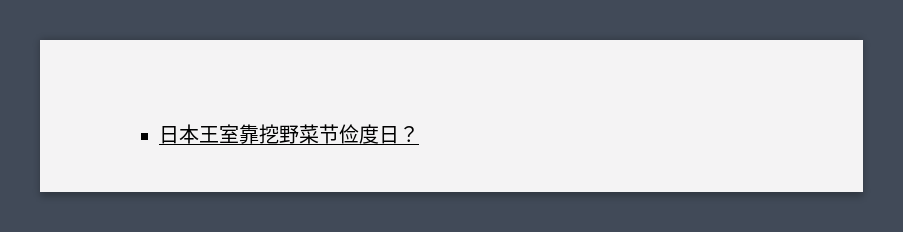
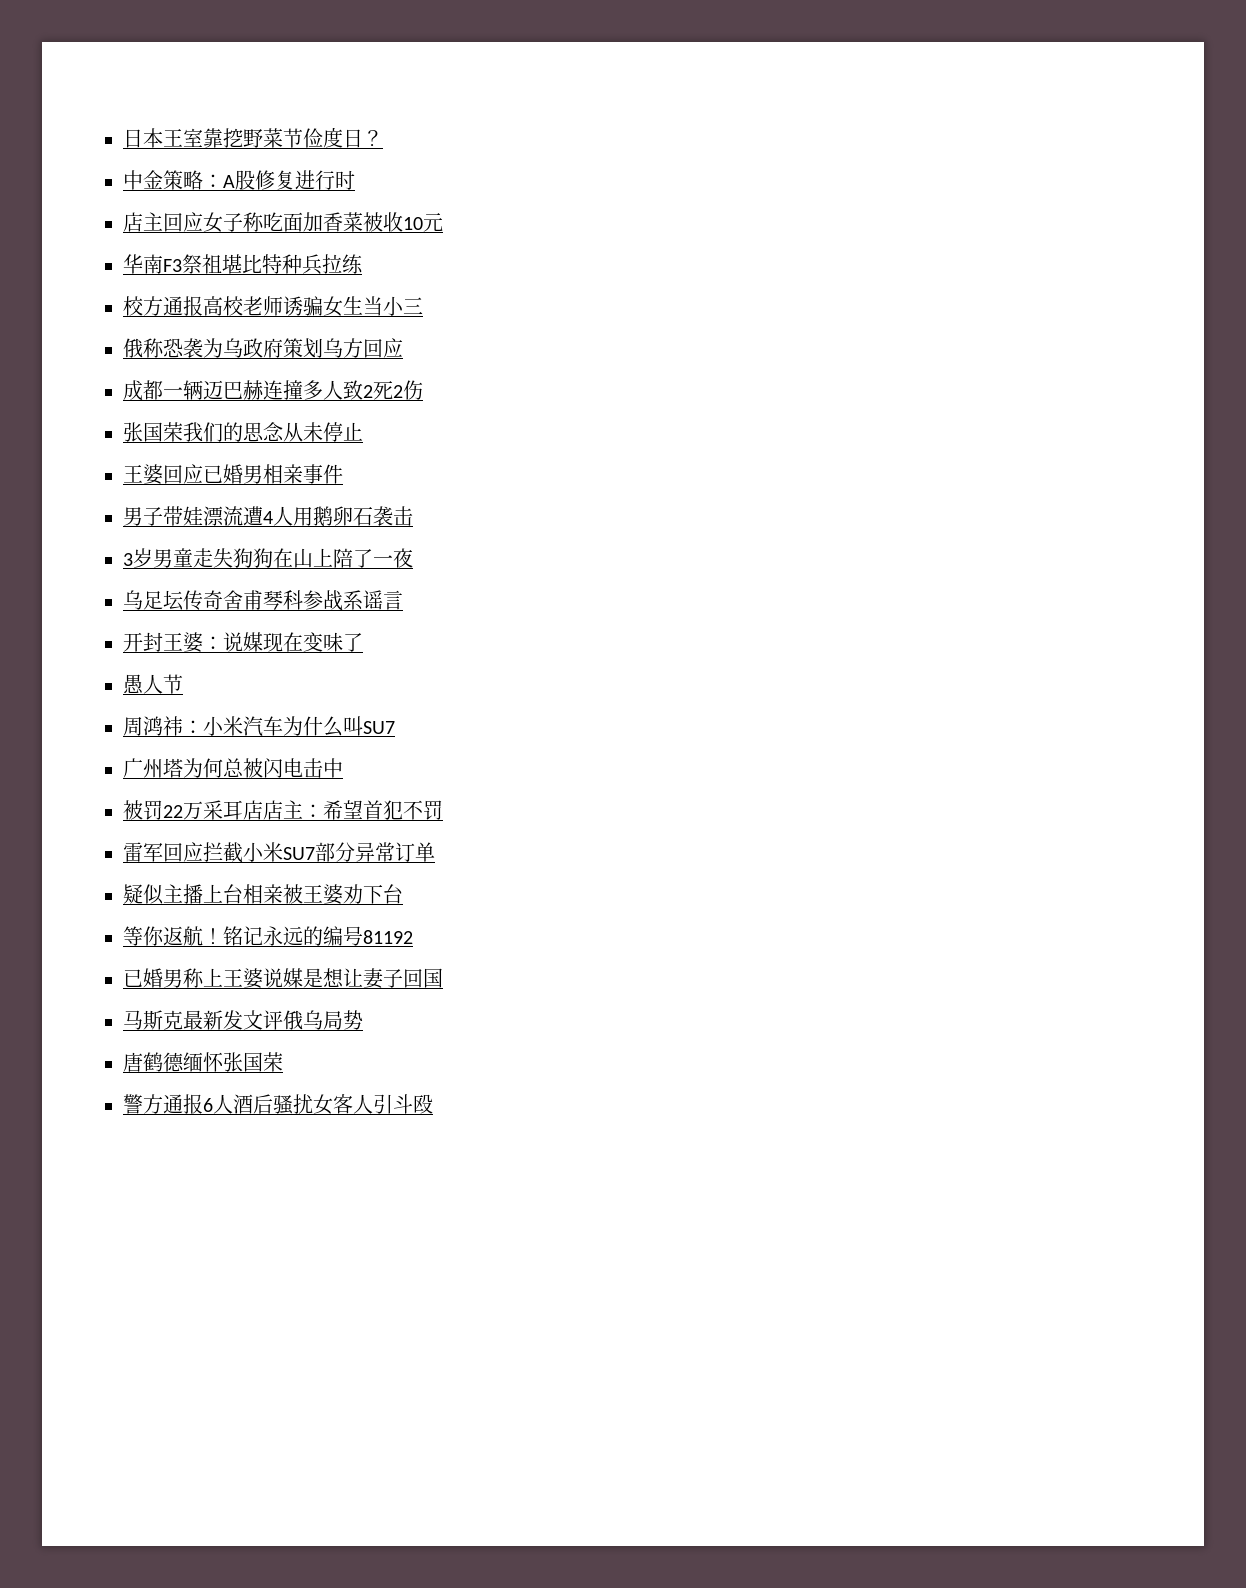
(419, 134) none -> [123,170,355,190] [123,212,443,233] [123,254,363,275] [123,296,423,317] [123,338,403,358] [123,380,423,401] [123,422,363,442] [123,464,343,485] [123,506,413,527] [123,548,413,568] [123,590,403,611] [123,632,363,653] [123,674,183,694] [123,716,395,737] [123,758,343,778] [123,800,443,820] [123,842,435,863] [123,884,403,905] [123,926,413,946] [123,968,443,989] [123,1010,363,1030] [123,1052,283,1072] [123,1094,433,1115] // 中金策略：A股修复进行时 // 店主回应女子称吃面加香菜被收10元 // 华南F3祭祖堪比特种兵拉练 // 校方通报高校老师诱骗女生当小三 // 俄称恐袭为乌政府策划乌方回应 // 成都一辆迈巴赫连撞多人致2死2伤 // 张国荣我们的思念从未停止 // 王婆回应已婚男相亲事件 // 男子带娃漂流遭4人用鹅卵石袭击 // 3岁男童走失狗狗在山上陪了一夜 // 乌足坛传奇舍甫琴科参战系谣言 // 开封王婆：说媒现在变味了 // 愚人节 // 周鸿祎：小米汽车为什么叫SU7 // 广州塔为何总被闪电击中 // 被罚22万采耳店店主：希望首犯不罚 // 雷军回应拦截小米SU7部分异常订单 // 疑似主播上台相亲被王婆劝下台 // 等你返航！铭记永远的编号81192 // 已婚男称上王婆说媒是想让妻子回国 // 马斯克最新发文评俄乌局势 // 唐鹤德缅怀张国荣 // 警方通报6人酒后骚扰女客人引斗殴

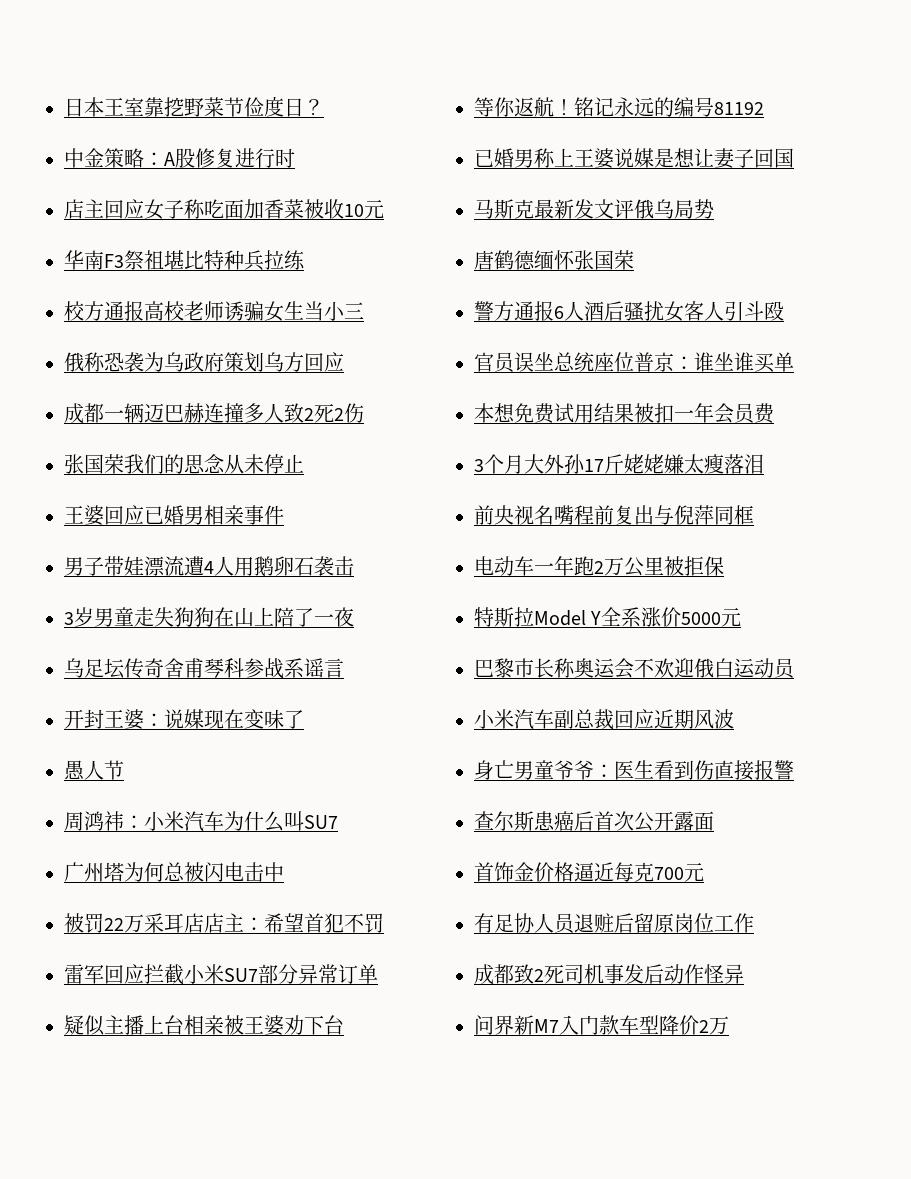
(433, 1104) none -> [474,352,794,373] [474,403,775,424] [474,454,764,474] [474,505,754,525] [474,556,724,577] [474,607,742,627] [474,658,796,679] [474,709,734,730] [474,760,794,781] [474,811,714,832] [474,862,704,882] [474,913,754,934] [474,964,744,985] [474,1015,729,1035] // 官员误坐总统座位普京：谁坐谁买单 // 本想免费试用结果被扣一年会员费 // 3个月大外孙17斤姥姥嫌太瘦落泪 // 前央视名嘴程前复出与倪萍同框 // 电动车一年跑2万公里被拒保 // 特斯拉Model Y全系涨价5000元 // 巴黎市长称奥运会不欢迎俄白运动员 // 小米汽车副总裁回应近期风波 // 身亡男童爷爷：医生看到伤直接报警 // 查尔斯患癌后首次公开露面 // 首饰金价格逼近每克700元 // 有足协人员退赃后留原岗位工作 // 成都致2死司机事发后动作怪异 // 问界新M7入门款车型降价2万

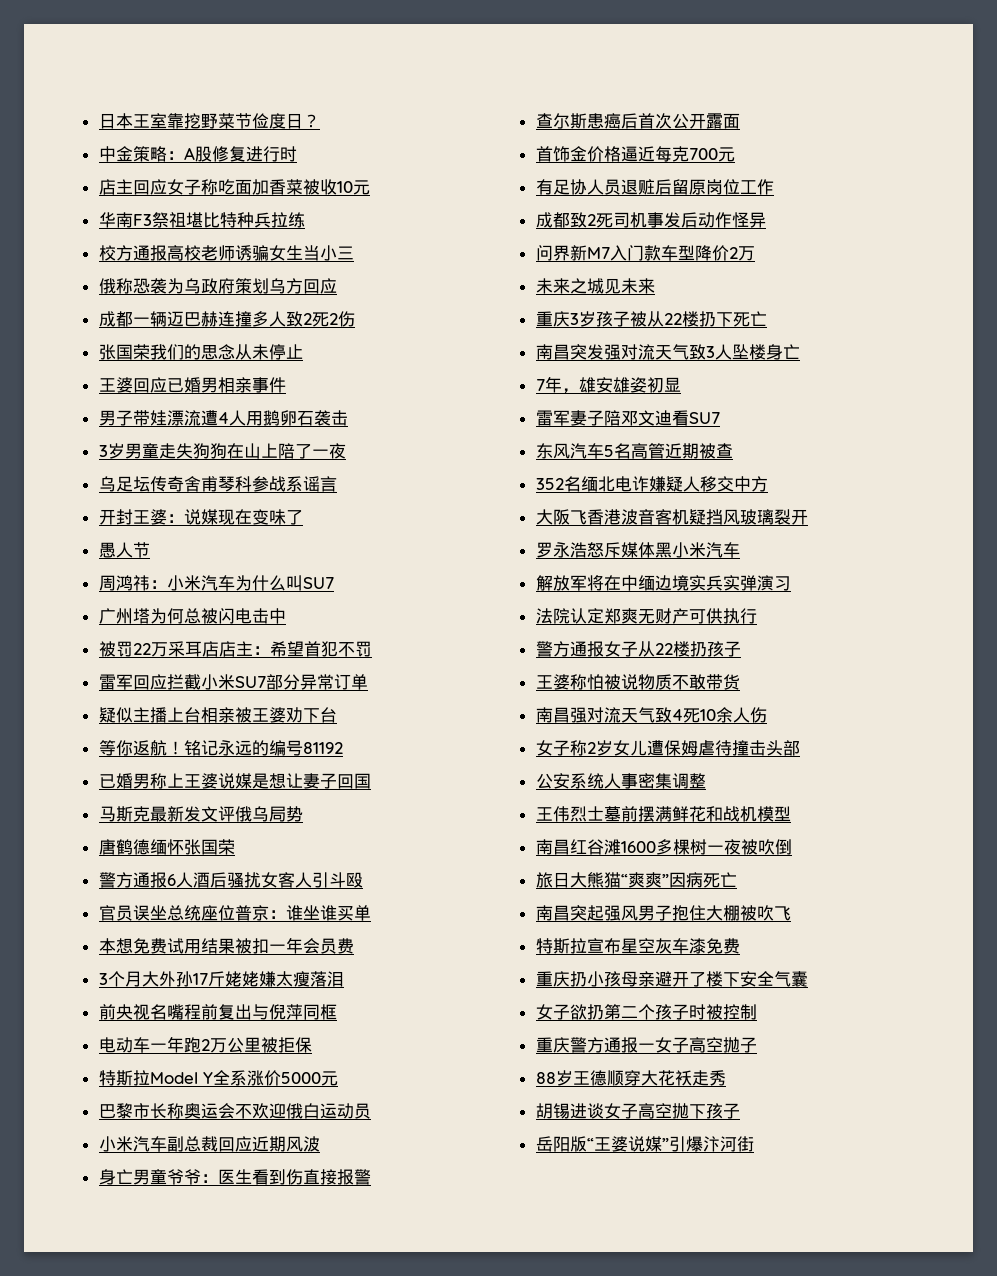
(729, 1025) none -> [535,278,655,294] [535,311,767,327] [535,344,800,360] [535,376,681,394] [535,410,720,426] [535,443,733,459] [535,476,768,492] [535,509,808,525] [535,542,740,558] [535,575,791,591] [535,608,757,624] [535,641,741,657] [535,674,740,690] [535,707,767,723] [535,740,800,756] [535,773,706,789] [535,806,791,822] [535,839,792,855] [535,872,737,888] [535,905,791,921] [535,938,740,954] [535,971,808,987] [535,1004,757,1020] [535,1037,757,1053] [535,1070,726,1086] [535,1103,740,1119] [535,1136,754,1152] // 未来之城见未来 // 重庆3岁孩子被从22楼扔下死亡 // 南昌突发强对流天气致3人坠楼身亡 // 7年，雄安雄姿初显 // 雷军妻子陪邓文迪看SU7 // 东风汽车5名高管近期被查 // 352名缅北电诈嫌疑人移交中方 // 大阪飞香港波音客机疑挡风玻璃裂开 // 罗永浩怒斥媒体黑小米汽车 // 解放军将在中缅边境实兵实弹演习 // 法院认定郑爽无财产可供执行 // 警方通报女子从22楼扔孩子 // 王婆称怕被说物质不敢带货 // 南昌强对流天气致4死10余人伤 // 女子称2岁女儿遭保姆虐待撞击头部 // 公安系统人事密集调整 // 王伟烈士墓前摆满鲜花和战机模型 // 南昌红谷滩1600多棵树一夜被吹倒 // 旅日大熊猫“爽爽”因病死亡 // 南昌突起强风男子抱住大棚被吹飞 // 特斯拉宣布星空灰车漆免费 // 重庆扔小孩母亲避开了楼下安全气囊 // 女子欲扔第二个孩子时被控制 // 重庆警方通报一女子高空抛子 // 88岁王德顺穿大花袄走秀 // 胡锡进谈女子高空抛下孩子 // 岳阳版“王婆说媒”引爆汴河街

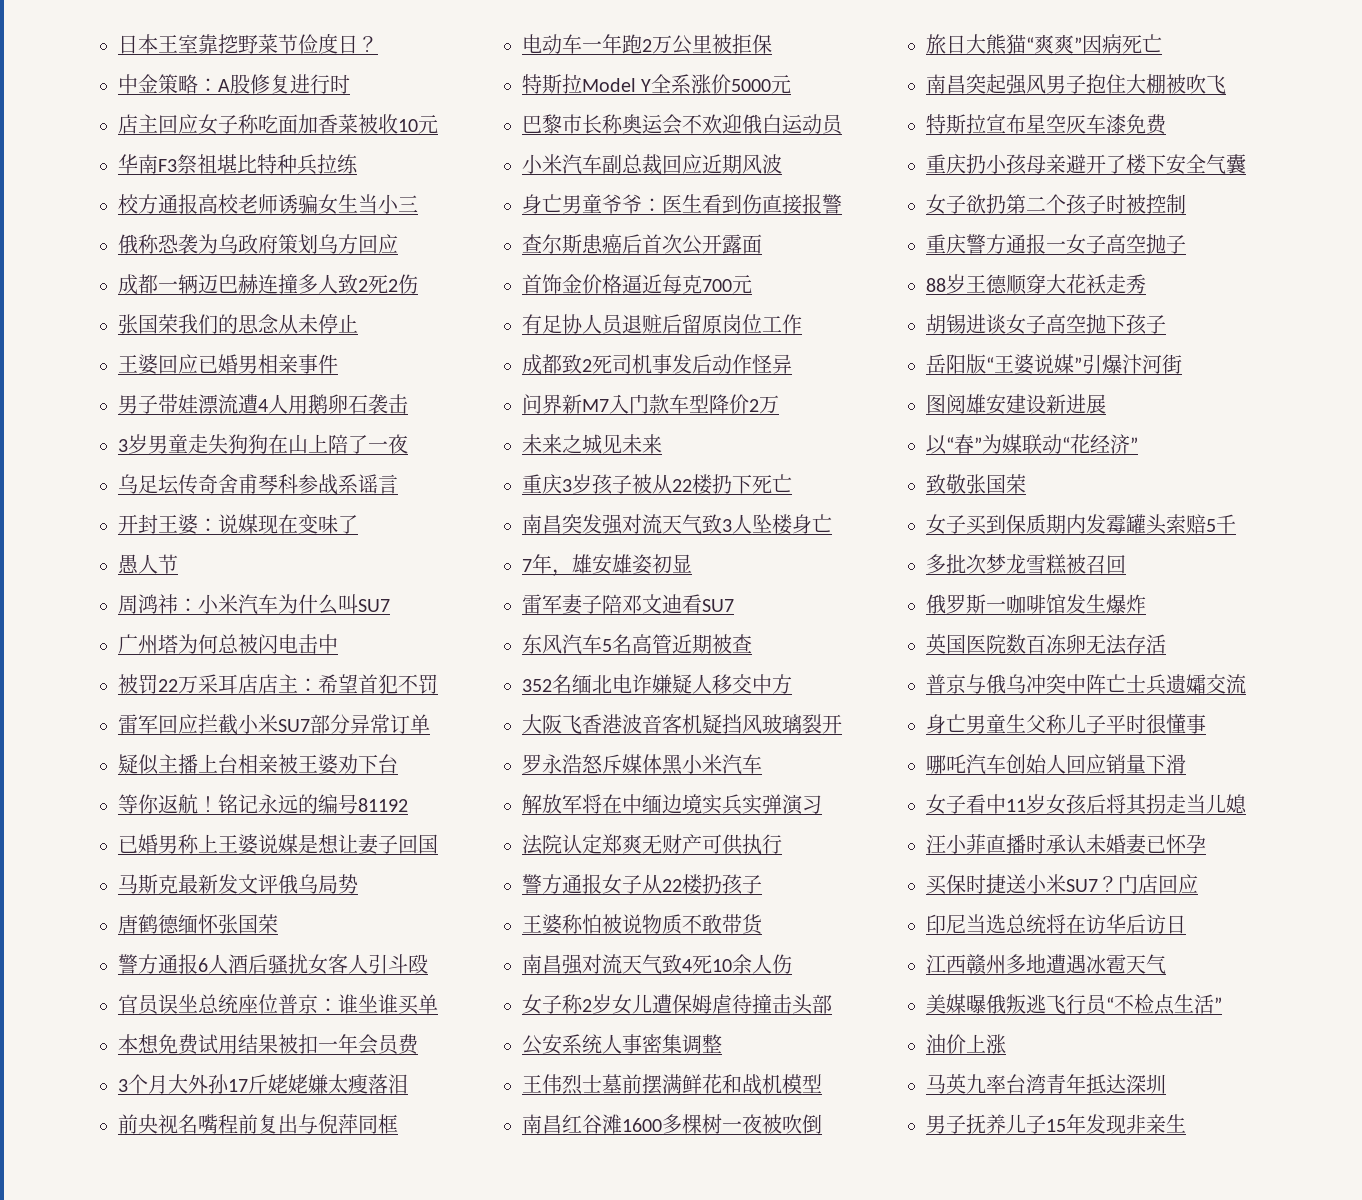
(754, 1144) none -> [926,394,1106,415] [926,434,1138,455] [926,474,1026,494] [926,514,1236,535] [926,554,1126,575] [926,594,1146,614] [926,634,1166,655] [926,674,1246,695] [926,714,1206,734] [926,754,1186,774] [926,794,1247,815] [926,834,1206,855] [926,874,1198,895] [926,914,1186,934] [926,954,1166,975] [926,994,1222,1015] [926,1034,1006,1054] [926,1074,1166,1094] [926,1114,1186,1134] // 图阅雄安建设新进展 // 以“春”为媒联动“花经济” // 致敬张国荣 // 女子买到保质期内发霉罐头索赔5千 // 多批次梦龙雪糕被召回 // 俄罗斯一咖啡馆发生爆炸 // 英国医院数百冻卵无法存活 // 普京与俄乌冲突中阵亡士兵遗孀交流 // 身亡男童生父称儿子平时很懂事 // 哪吒汽车创始人回应销量下滑 // 女子看中11岁女孩后将其拐走当儿媳 // 汪小菲直播时承认未婚妻已怀孕 // 买保时捷送小米SU7？门店回应 // 印尼当选总统将在访华后访日 // 江西赣州多地遭遇冰雹天气 // 美媒曝俄叛逃飞行员“不检点生活” // 油价上涨 // 马英九率台湾青年抵达深圳 // 男子抚养儿子15年发现非亲生

